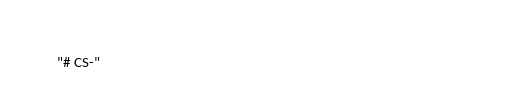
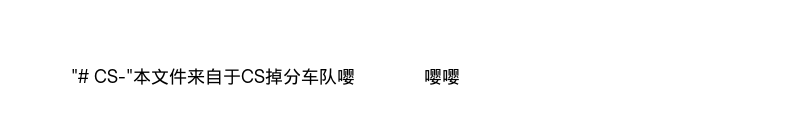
(100, 62) none -> [132,68,460,85] 本文件来自于CS掉分车队嘤嘤嘤

